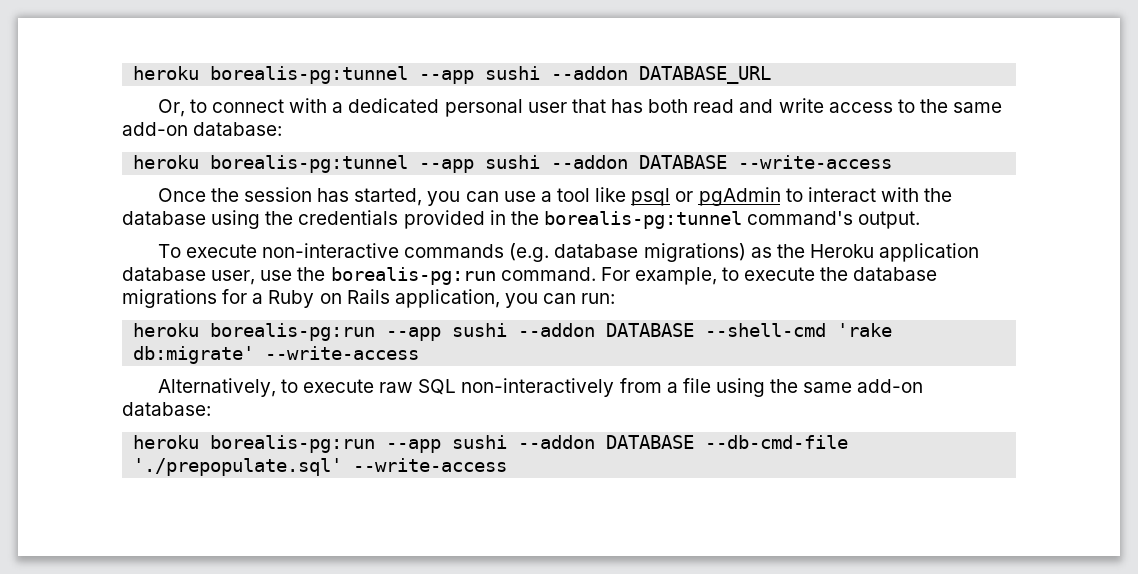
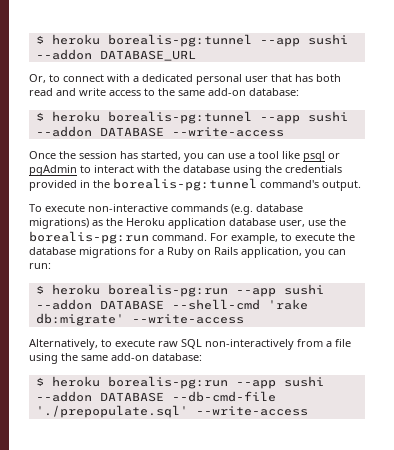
(133, 73) none -> [35,35,44,44] $
(283, 129) none -> [35,112,44,121] $
(616, 298) none -> [35,285,44,294] $
(211, 409) none -> [35,377,44,386] $

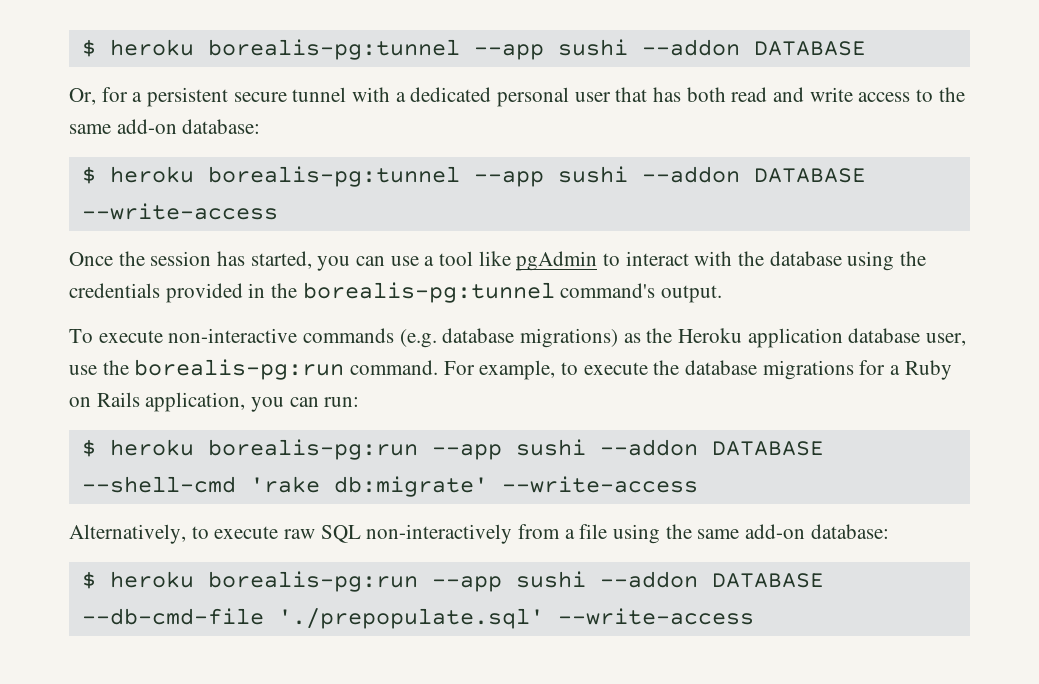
[35,34,348,47] [35,49,196,61] $ heroku borealis-pg:tunnel --app sushi --addon DATABASE_URL -> [81,39,866,60] $ heroku borealis-pg:tunnel --app sushi --addon DATABASE
[49,74,104,82] to connect -> [101,87,347,107] for a persistent secure tunnel
[303,151,340,162] psql or -> (511, 258) none

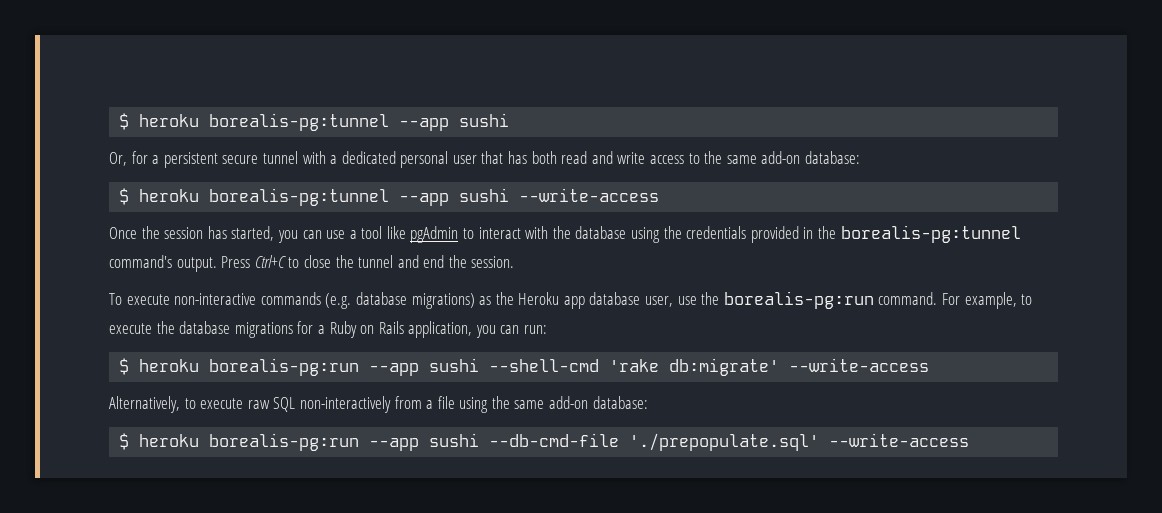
[81,39,866,60] $ heroku borealis-pg:tunnel --app sushi --addon DATABASE -> [119,113,510,131] $ heroku borealis-pg:tunnel --app sushi
[641,166,866,183] --addon DATABASE -> (510, 195) none
(723, 294) none -> [221,255,515,268] Press Ctrl+C to close the tunnel and end the session.
[747,328,843,348] application -> [563,296,585,309] app
[599,439,824,456] --addon DATABASE -> (480, 365) none
[599,571,824,588] --addon DATABASE -> (480, 440) none

